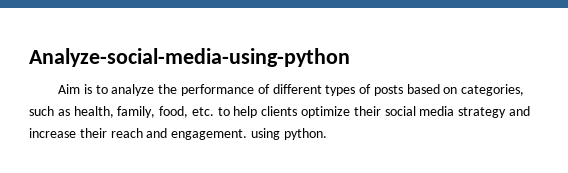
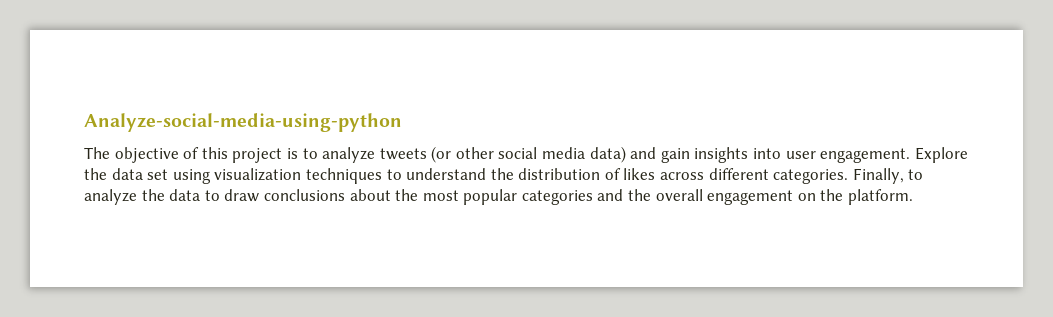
[58,84,525,96] [29,106,530,118] [29,128,327,140] Aim is to analyze the performance of different types of posts based on categories, such as health, family, food, etc. to help clients optimize their social media strategy and increase their reach and engagement. using python. -> [84,146,968,163] [84,168,924,184] [84,189,914,205] The objective of this project is to analyze tweets (or other social media data) and gain insights into user engagement. Explore the data set using visualization techniques to understand the distribution of likes across different categories. Finally, to analyze the data to draw conclusions about the most popular categories and the overall engagement on the platform.

